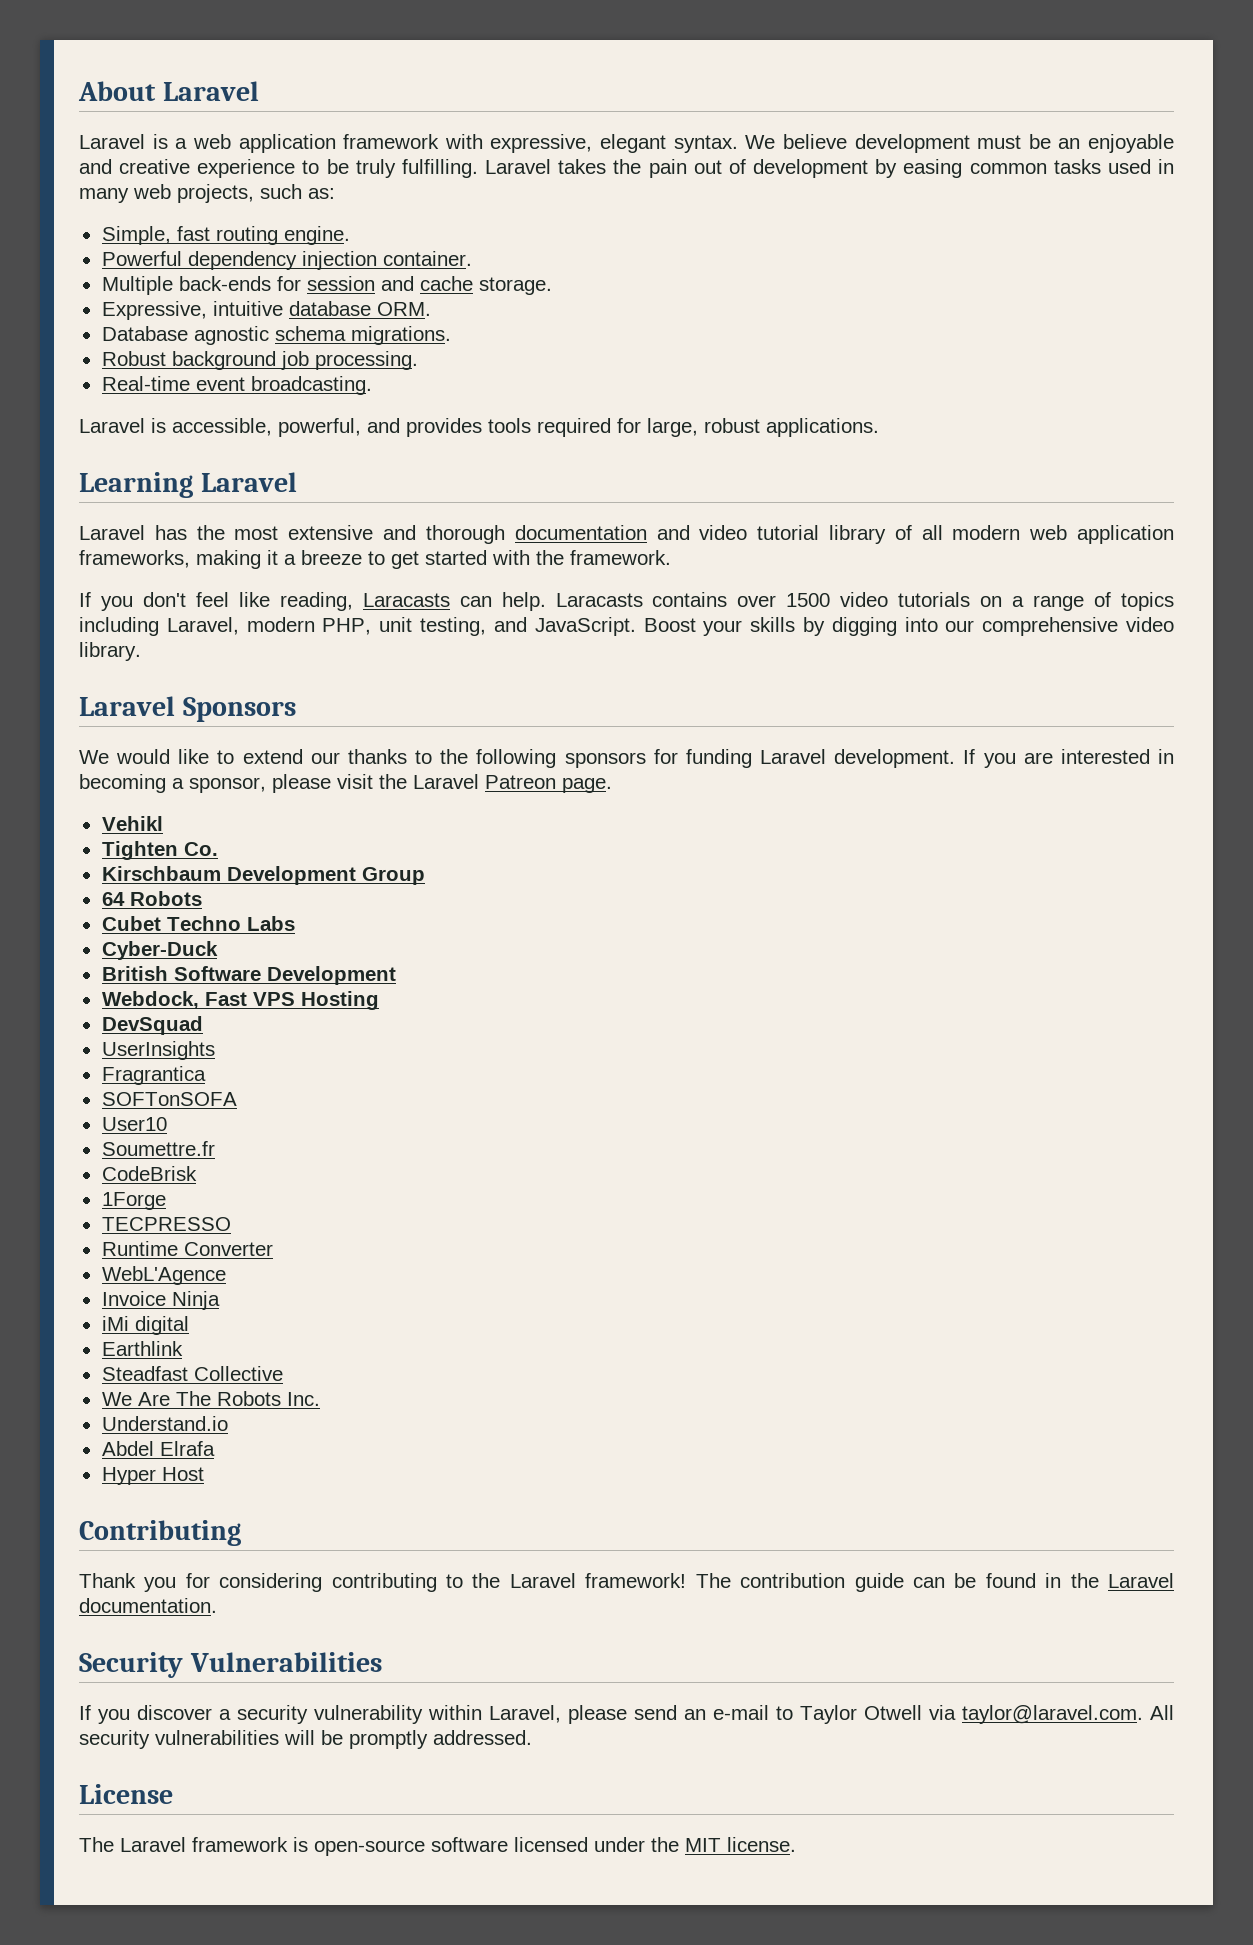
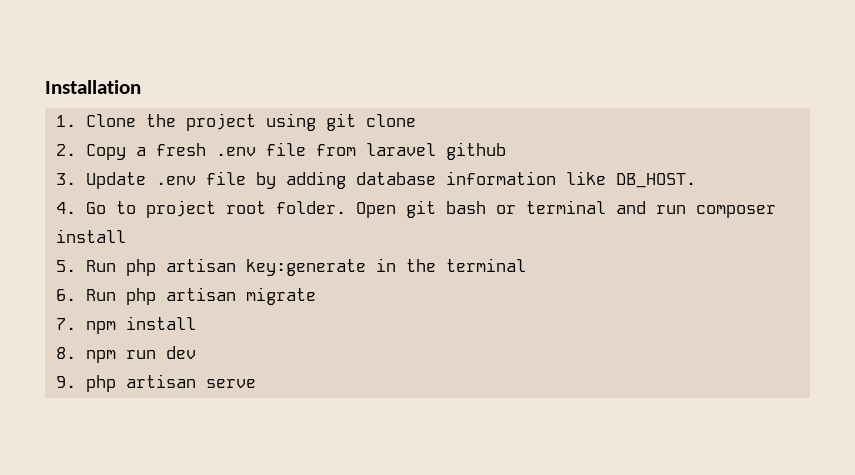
[78,81,259,101] [79,134,1174,153] [79,159,1174,178] [79,184,335,203] [101,226,350,245] [101,251,472,270] [101,276,552,295] [101,301,431,320] [101,326,451,345] [101,351,418,370] [101,376,372,395] [79,418,879,437] [79,472,297,498] [79,525,1174,544] [79,550,671,569] [79,592,1174,611] [79,617,1174,636] [79,642,141,661] [79,696,296,722] [79,749,1174,768] [79,774,612,793] [101,816,163,831] [101,841,218,860] [101,866,425,885] [101,891,202,906] [101,916,295,931] [101,941,218,960] [101,966,396,985] [101,991,379,1010] [101,1016,203,1035] [101,1041,215,1060] [101,1066,206,1085] [101,1092,237,1106] [101,1117,167,1131] [101,1141,215,1156] [101,1166,197,1181] [101,1192,166,1210] [101,1217,231,1231] [101,1241,273,1256] [101,1266,226,1285] [101,1291,220,1310] [101,1316,189,1335] [101,1341,183,1356] [101,1366,283,1381] [101,1391,320,1406] [101,1416,228,1431] [101,1441,215,1456] [101,1467,204,1485] [79,1520,241,1546] [79,1573,1174,1592] [79,1598,217,1613] [79,1652,382,1678] [79,1705,1174,1724] [79,1730,532,1749] [79,1784,173,1804] [79,1837,796,1856] About Laravel // Laravel is a web application framework with expressive, elegant syntax. We believe development must be an enjoyable and creative experience to be truly fulfilling. Laravel takes the pain out of development by easing common tasks used in many web projects, such as: // Simple, fast routing engine. // Powerful dependency injection container. // Multiple back-ends for session and cache storage. // Expressive, intuitive database ORM. // Database agnostic schema migrations. // Robust background job processing. // Real-time event broadcasting. // Laravel is accessible, powerful, and provides tools required for large, robust applications. // Learning Laravel // Laravel has the most extensive and thorough documentation and video tutorial library of all modern web application frameworks, making it a breeze to get started with the framework. // If you don't feel like reading, Laracasts can help. Laracasts contains over 1500 video tutorials on a range of topics including Laravel, modern PHP, unit testing, and JavaScript. Boost your skills by digging into our comprehensive video library. // Laravel Sponsors // We would like to extend our thanks to the following sponsors for funding Laravel development. If you are interested in becoming a sponsor, please visit the Laravel Patreon page. // Vehikl // Tighten Co. // Kirschbaum Development Group // 64 Robots // Cubet Techno Labs // Cyber-Duck // British Software Development // Webdock, Fast VPS Hosting // DevSquad // UserInsights // Fragrantica // SOFTonSOFA // User10 // Soumettre.fr // CodeBrisk // 1Forge // TECPRESSO // Runtime Converter // WebL'Agence // Invoice Ninja // iMi digital // Earthlink // Steadfast Collective // We Are The Robots Inc. // Understand.io // Abdel Elrafa // Hyper Host // Contributing // Thank you for considering contributing to the Laravel framework! The contribution guide can be found in the Laravel documentation. // Security Vulnerabilities // If you discover a security vulnerability within Laravel, please send an e-mail to Taylor Otwell via taylor@laravel.com. All security vulnerabilities will be promptly addressed. // License // The Laravel framework is open-source software licensed under the MIT license. -> [45,80,141,94] [55,113,416,131] [55,142,506,160] [55,171,696,189] [55,200,776,218] [55,229,126,243] [55,258,526,276] [55,287,316,305] [55,316,196,334] [55,346,196,363] [55,374,256,392] Installation // 1. Clone the project using git clone // 2. Copy a fresh .env file from laravel github // 3. Update .env file by adding database information like DB_HOST. // 4. Go to project root folder. Open git bash or terminal and run composer install // 5. Run php artisan key:generate in the terminal // 6. Run php artisan migrate // 7. npm install // 8. npm run dev // 9. php artisan serve

